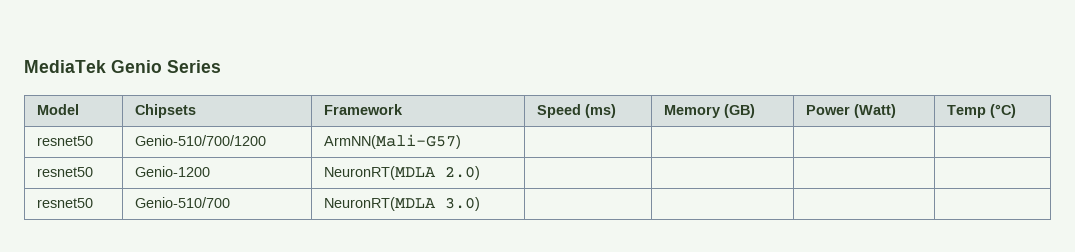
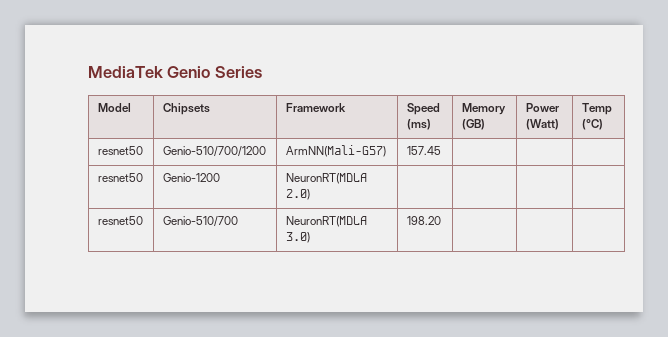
(461, 141) none -> [406,146,441,155] 157.45
(480, 204) none -> [406,216,441,225] 198.20

